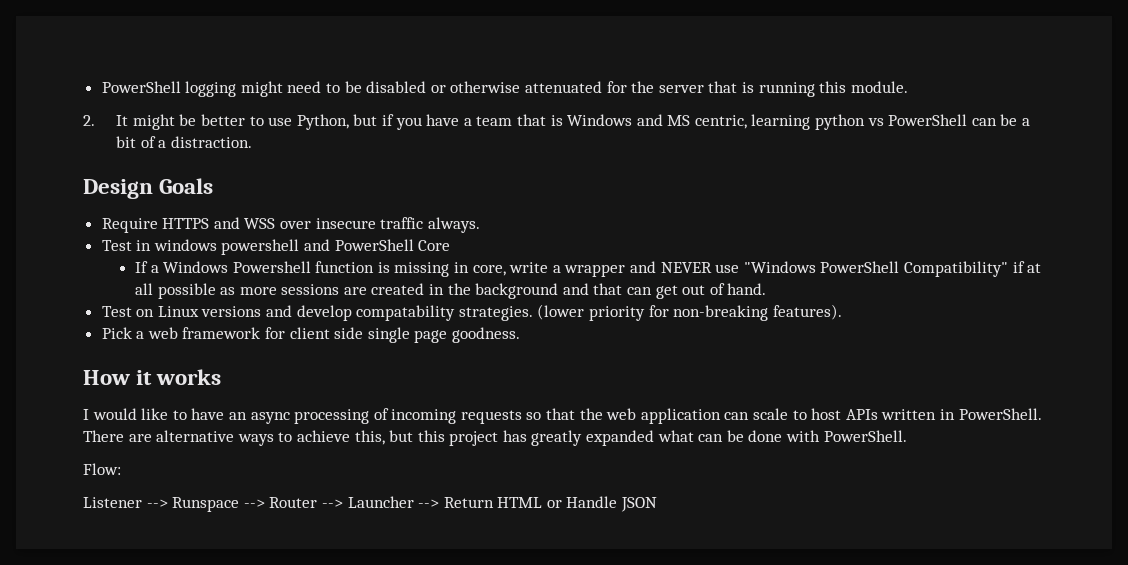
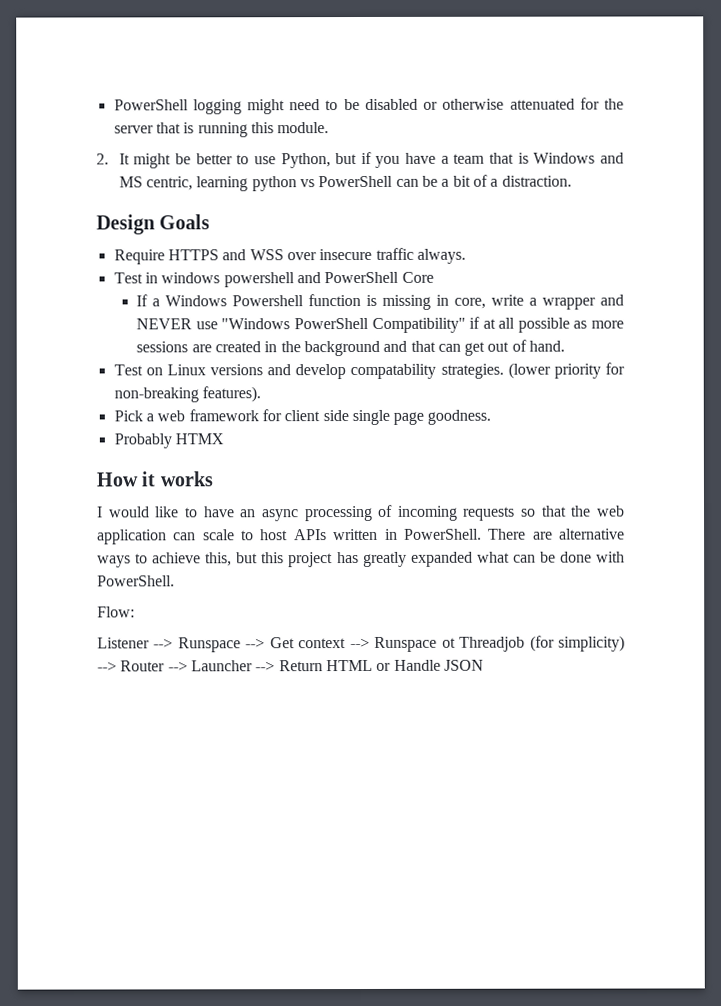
(521, 335) none -> [113,433,224,449] // Probably HTMX
(265, 503) none -> [269,635,625,652] [97,661,117,672] Get context --> Runspace ot Threadjob (for simplicity) -->

